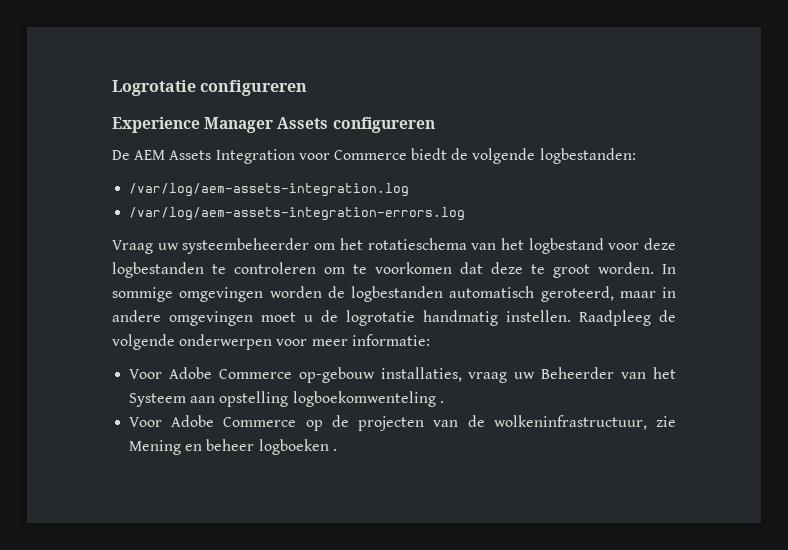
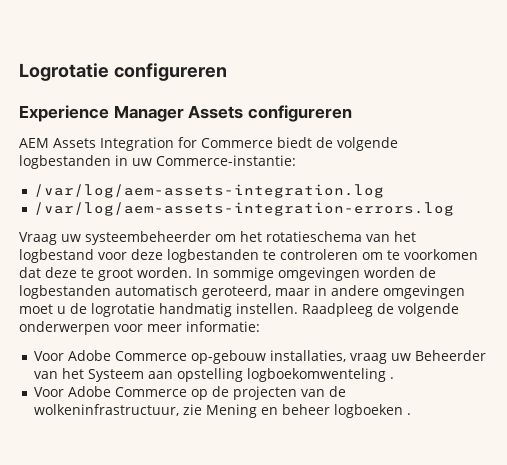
[112,150,130,160] De -> (352, 113) none
[298,153,330,160] voor -> [178,137,197,148] for
[539,148,636,164] logbestanden: -> [19,155,296,169] logbestanden in uw Commerce-instantie:

